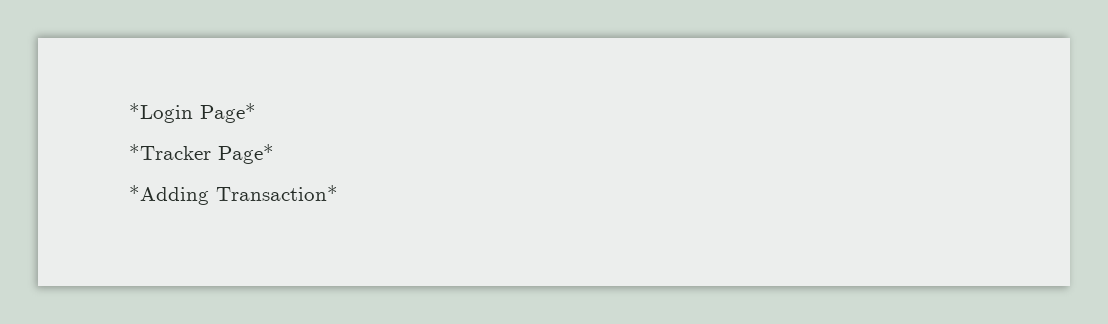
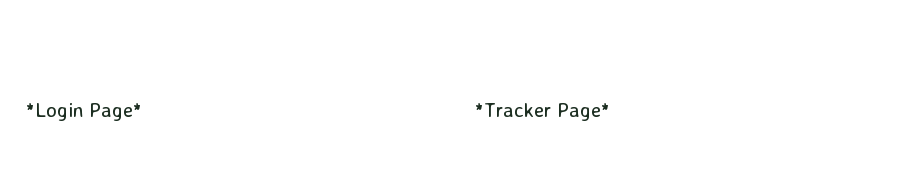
[129,185,338,205] // *Adding Transaction* -> (610, 112) none

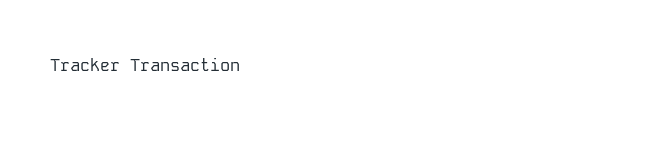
[26,103,142,121] [475,103,610,121] *Login Page* // *Tracker Page* -> [50,57,240,71] Tracker Transaction

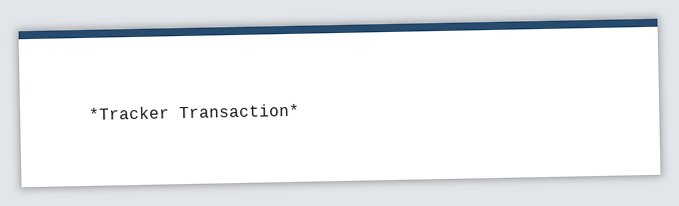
[50,57,240,71] Tracker Transaction -> [89,103,300,120] *Tracker Transaction*

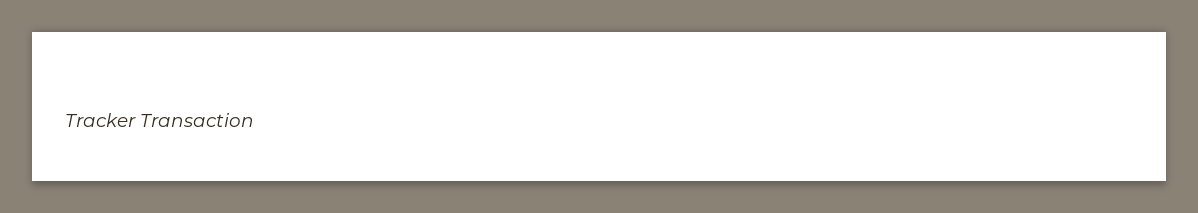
[89,103,300,120] *Tracker Transaction* -> [65,113,254,127] Tracker Transaction

